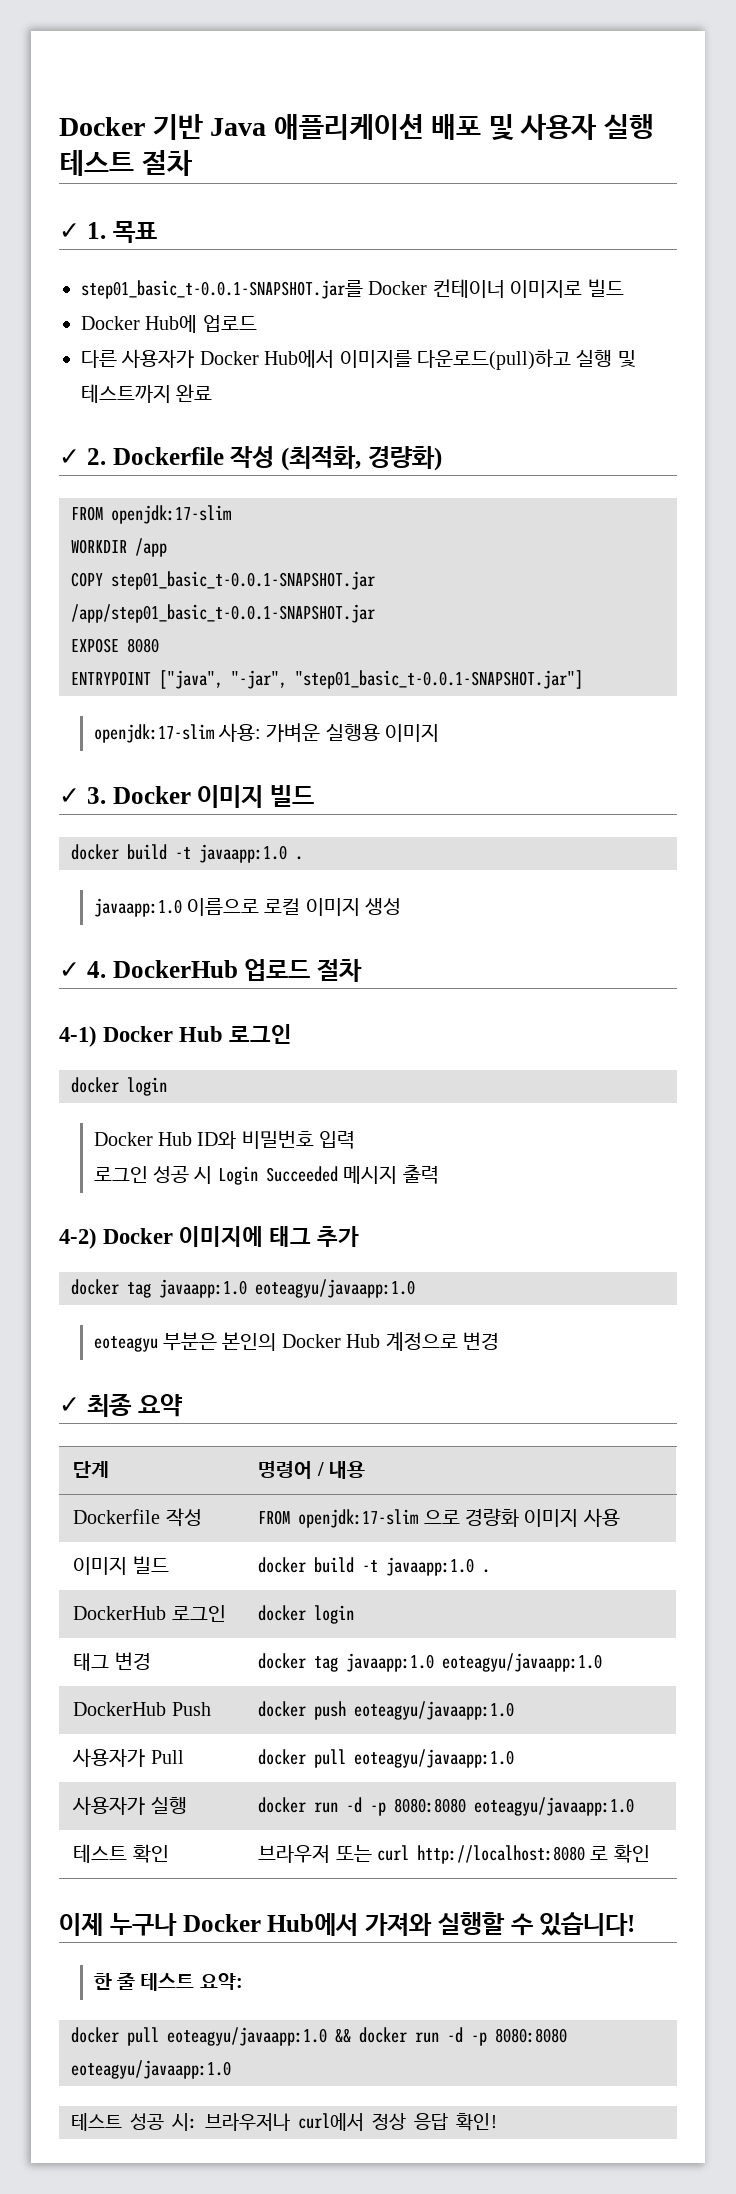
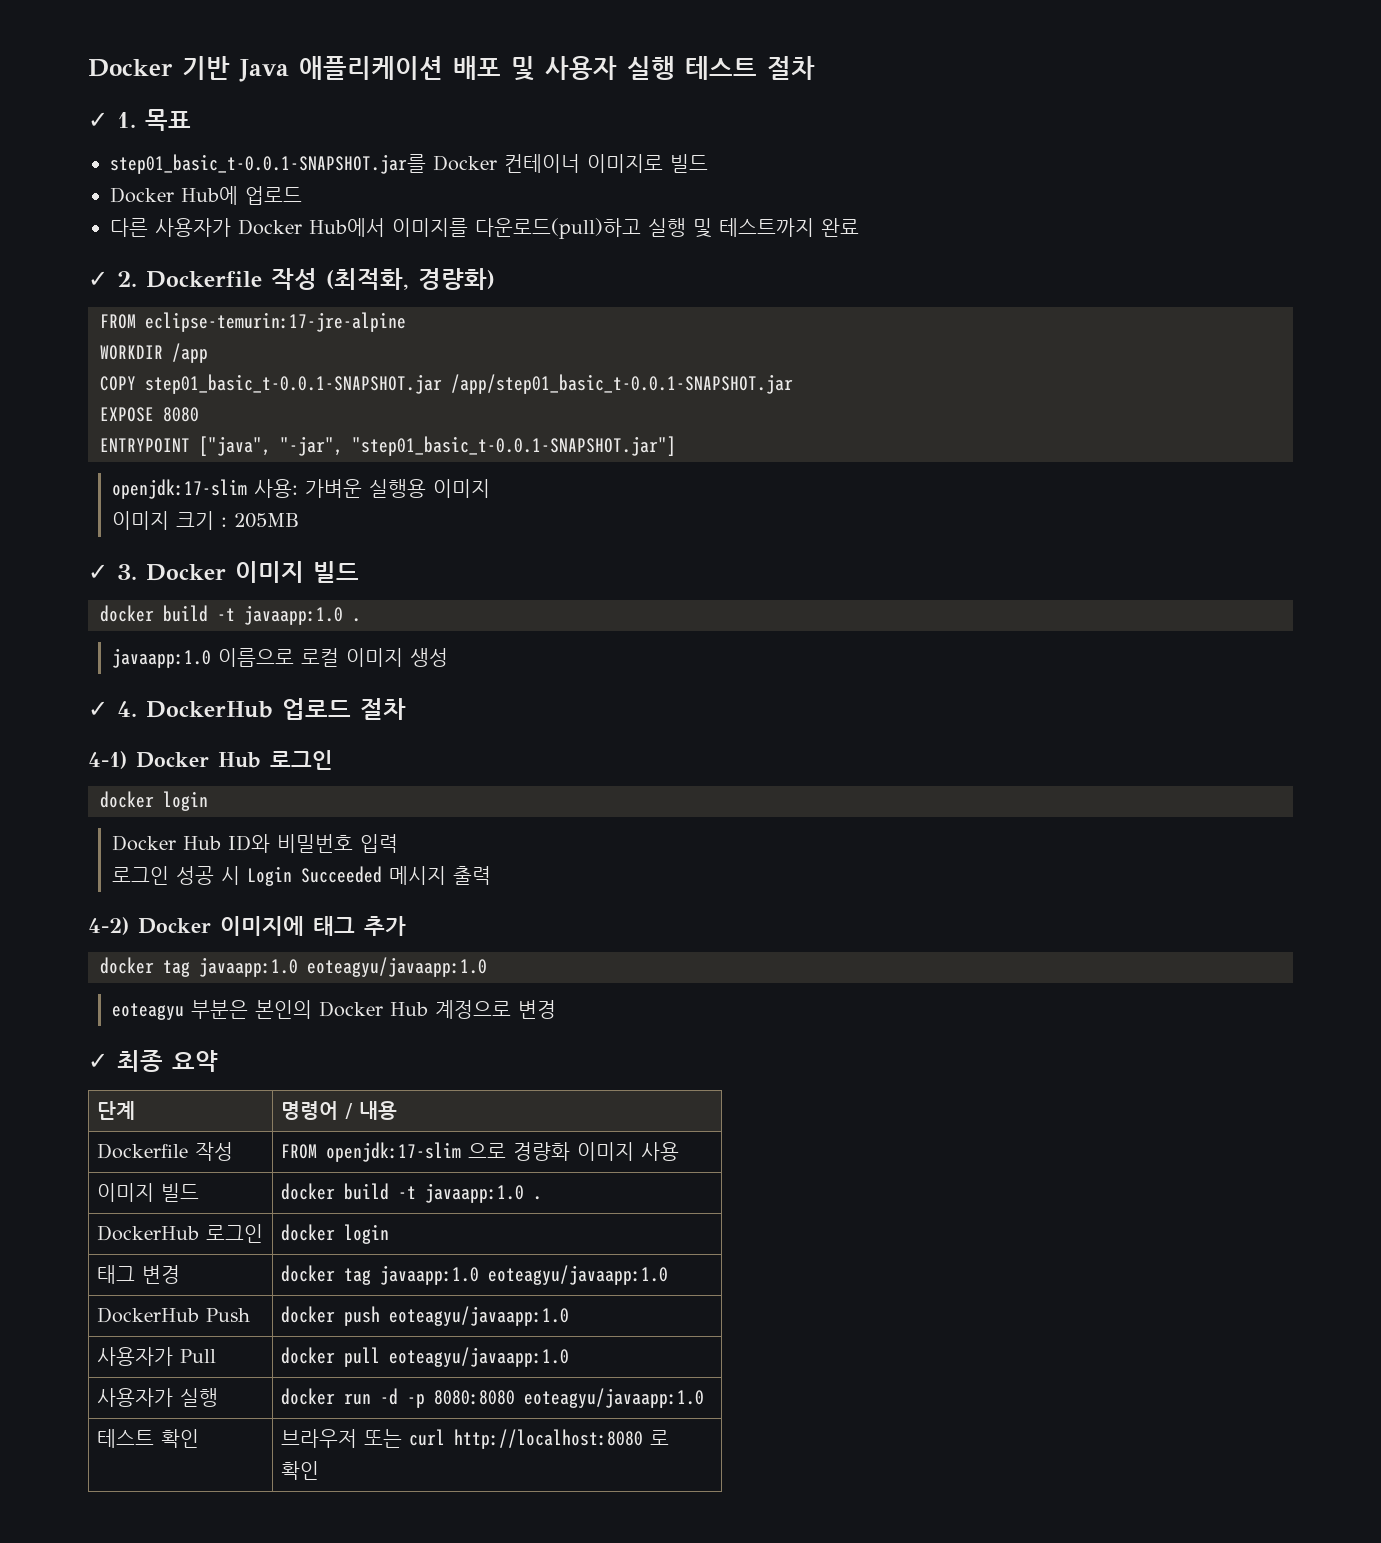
[111,505,231,524] openjdk:17-slim -> [145,312,406,332] eclipse-temurin:17-jre-alpine
(440, 733) none -> [111,511,299,530] // 이미지 크기 : 205MB
[59,1912,636,1936] [93,1972,243,1991] [71,2027,567,2046] [71,2060,231,2079] [71,2113,498,2131] // 이제 누구나 Docker Hub에서 가져와 실행할 수 있습니다! // 한 줄 테스트 요약: // docker pull eoteagyu/javaapp:1.0 && docker run -d -p 8080:8080 eoteagyu/javaapp:1.0 // 테스트 성공 시: 브라우저나 curl에서 정상 응답 확인! -> (319, 1470) none

